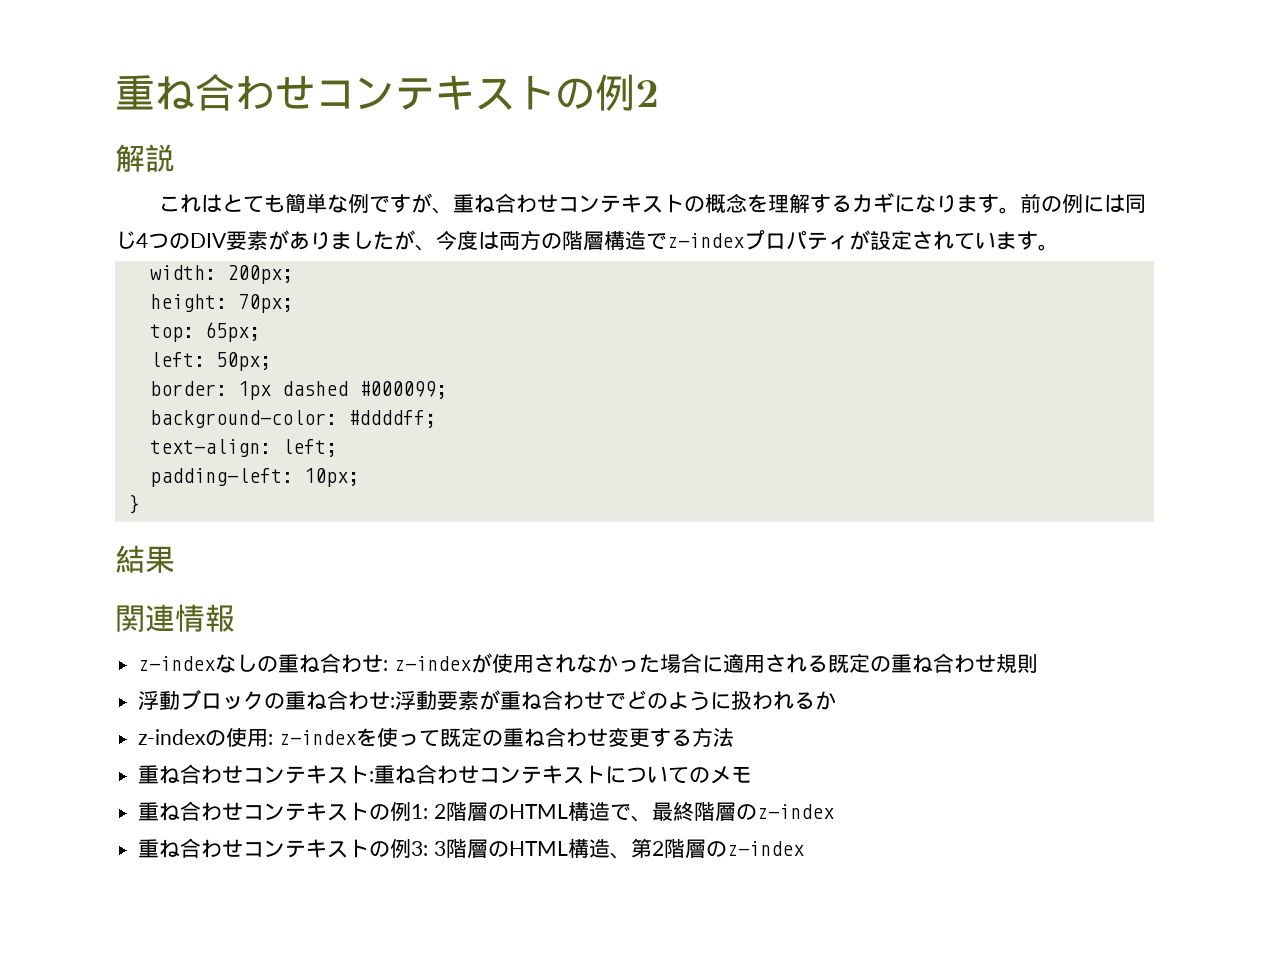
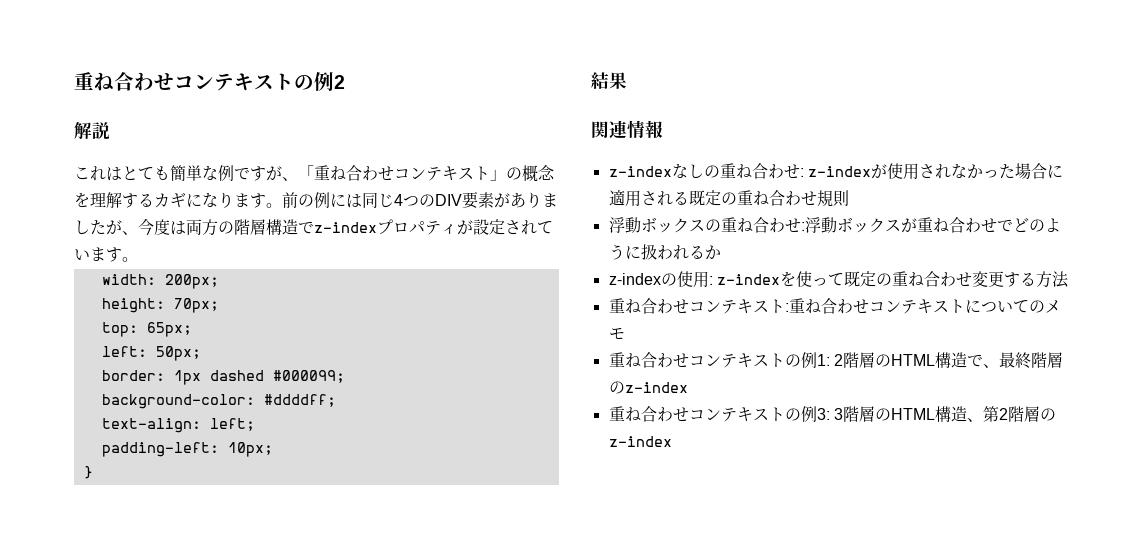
[452,193,684,213] 重ね合わせコンテキスト -> [298,165,506,181] 「重ね合わせコンテキスト」
[180,690,265,710] ブロック -> [640,217,705,233] ボックス
[437,691,480,711] 要素 -> [836,217,901,233] ボックス

